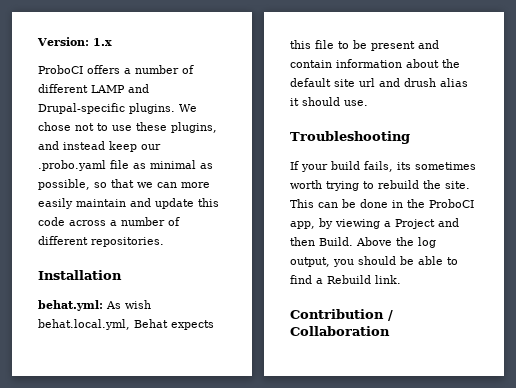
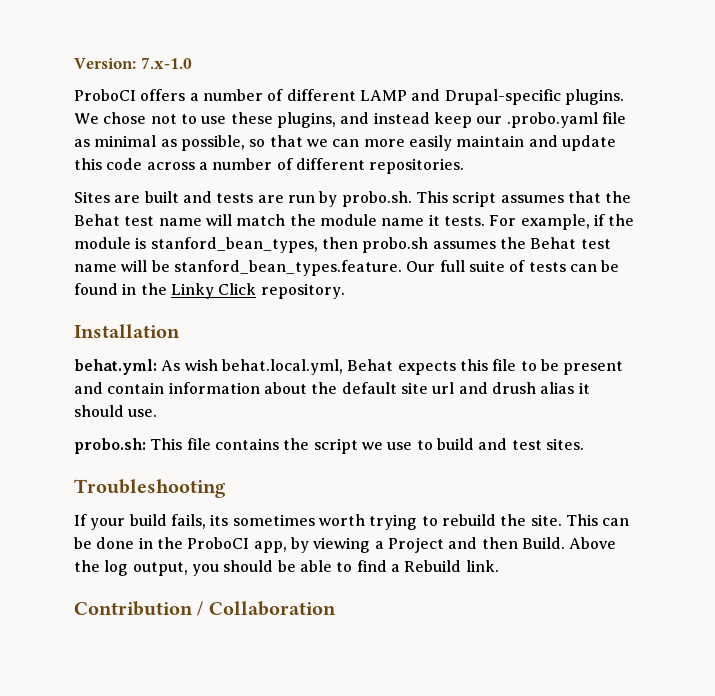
[93,38,112,46] 1.x -> [140,57,192,69] 7.x-1.0
(164, 242) none -> [74,191,632,207] [74,214,635,230] [74,237,611,253] [74,260,620,276] [74,283,345,299] // Sites are built and tests are run by probo.sh. This script assumes that the Behat test name will match the module name it tests. For example, if the module is stanford_bean_types, then probo.sh assumes the Behat test name will be stanford_bean_types.feature. Our full suite of tests can be found in the Linky Click repository.
(368, 103) none -> [74,438,584,454] // probo.sh: This file contains the script we use to build and test sites.

